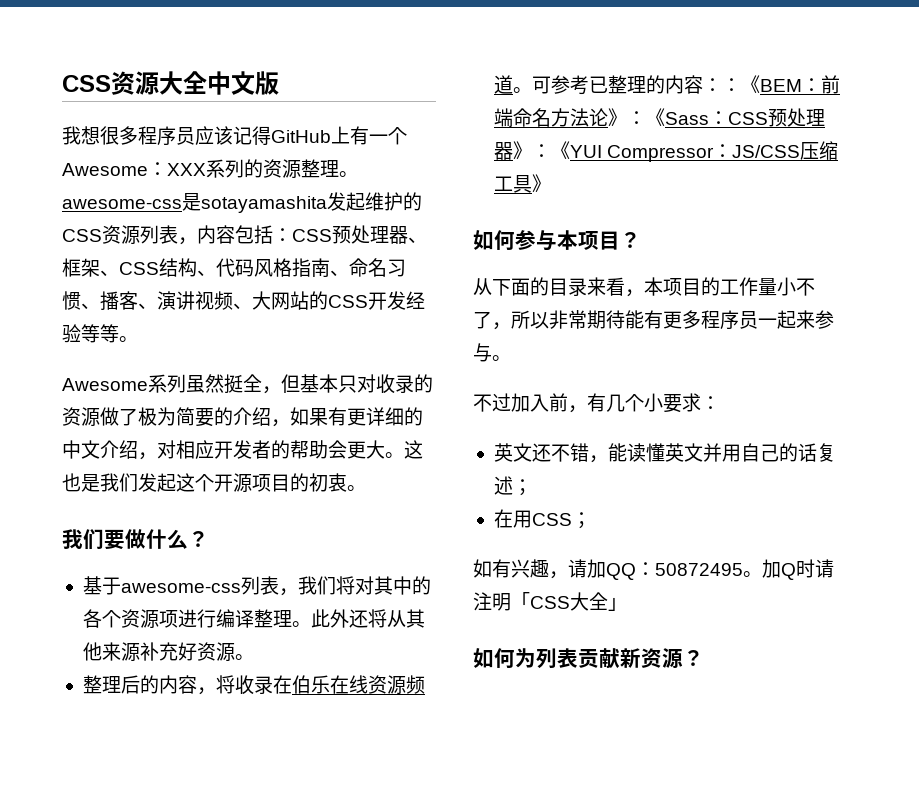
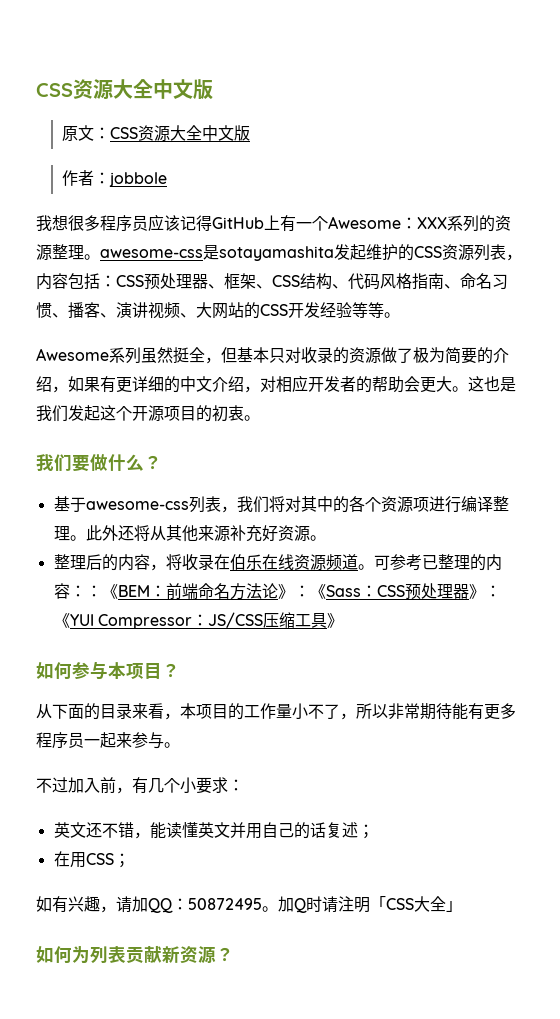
[62,71,279,95] CSS资源大全中文版 -> [36,79,213,100] [61,125,250,142] [61,170,167,187] CSS资源大全中文版 // 原文：CSS资源大全中文版 // 作者：jobbole

